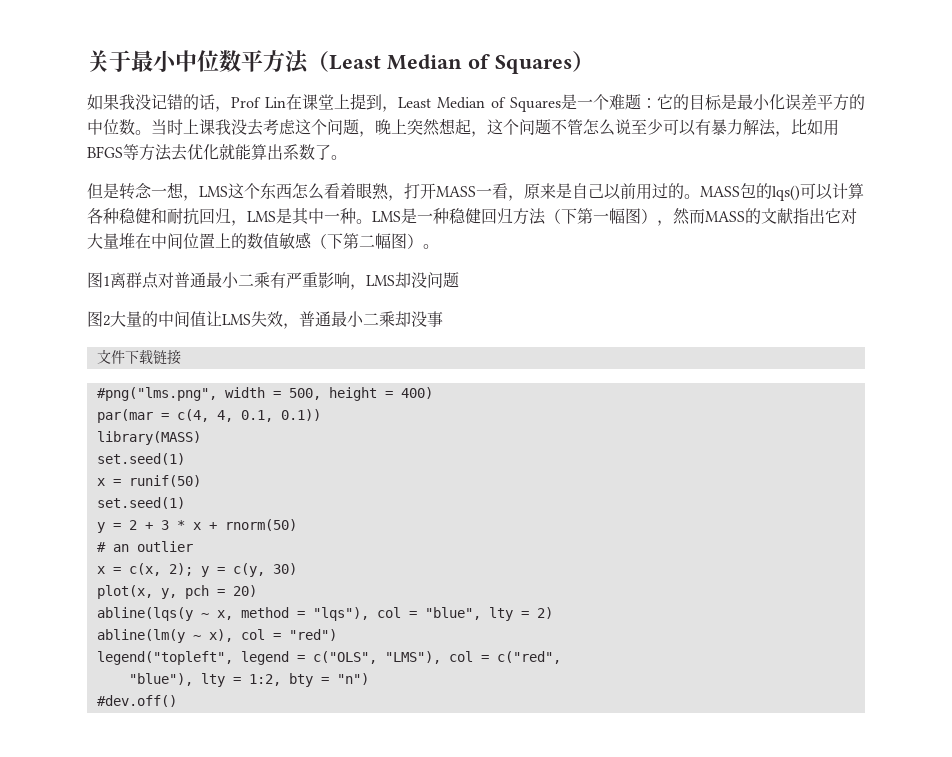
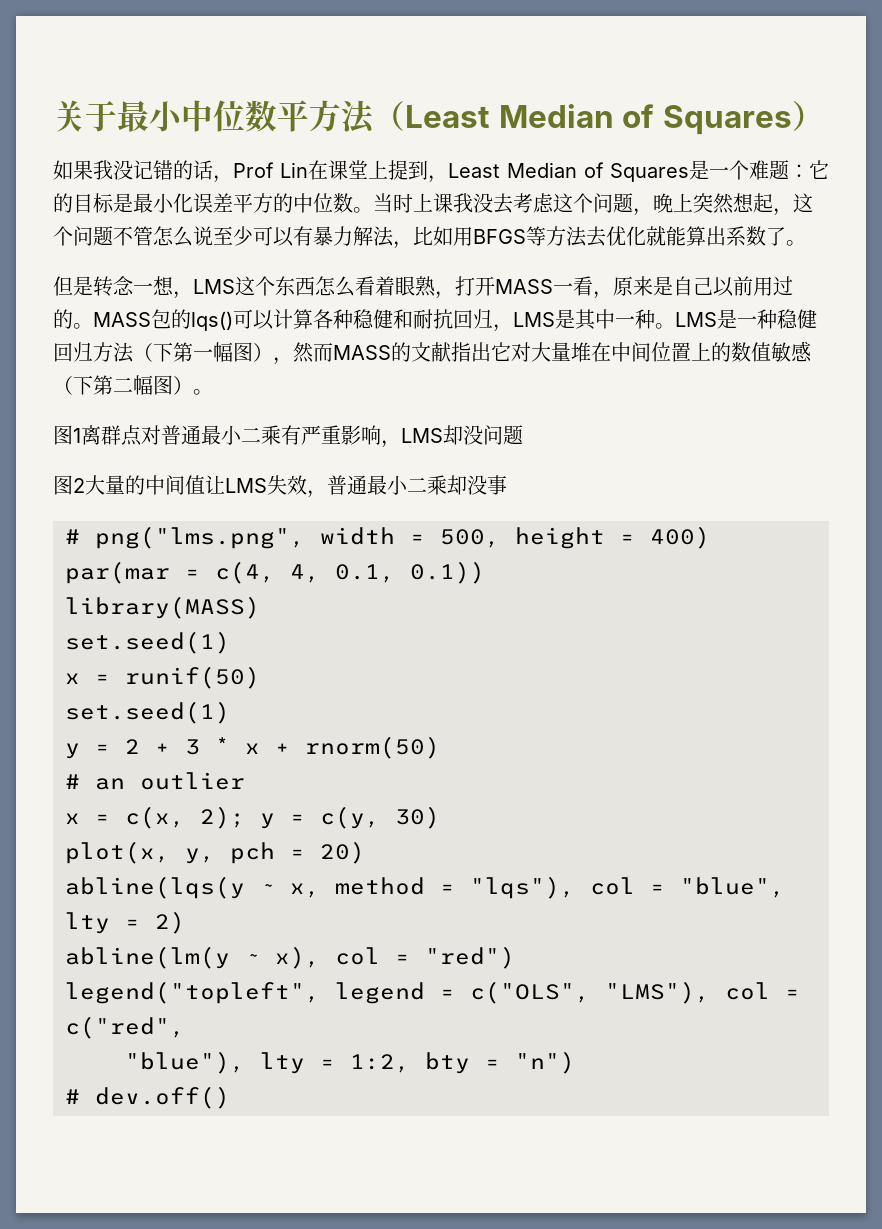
[96,349,181,365] [96,387,217,401] 文件下载链接 // #png("lms.png", -> [65,526,305,549] # png("lms.png",
[96,695,177,707] #dev.off() -> [65,1086,230,1109] # dev.off()

